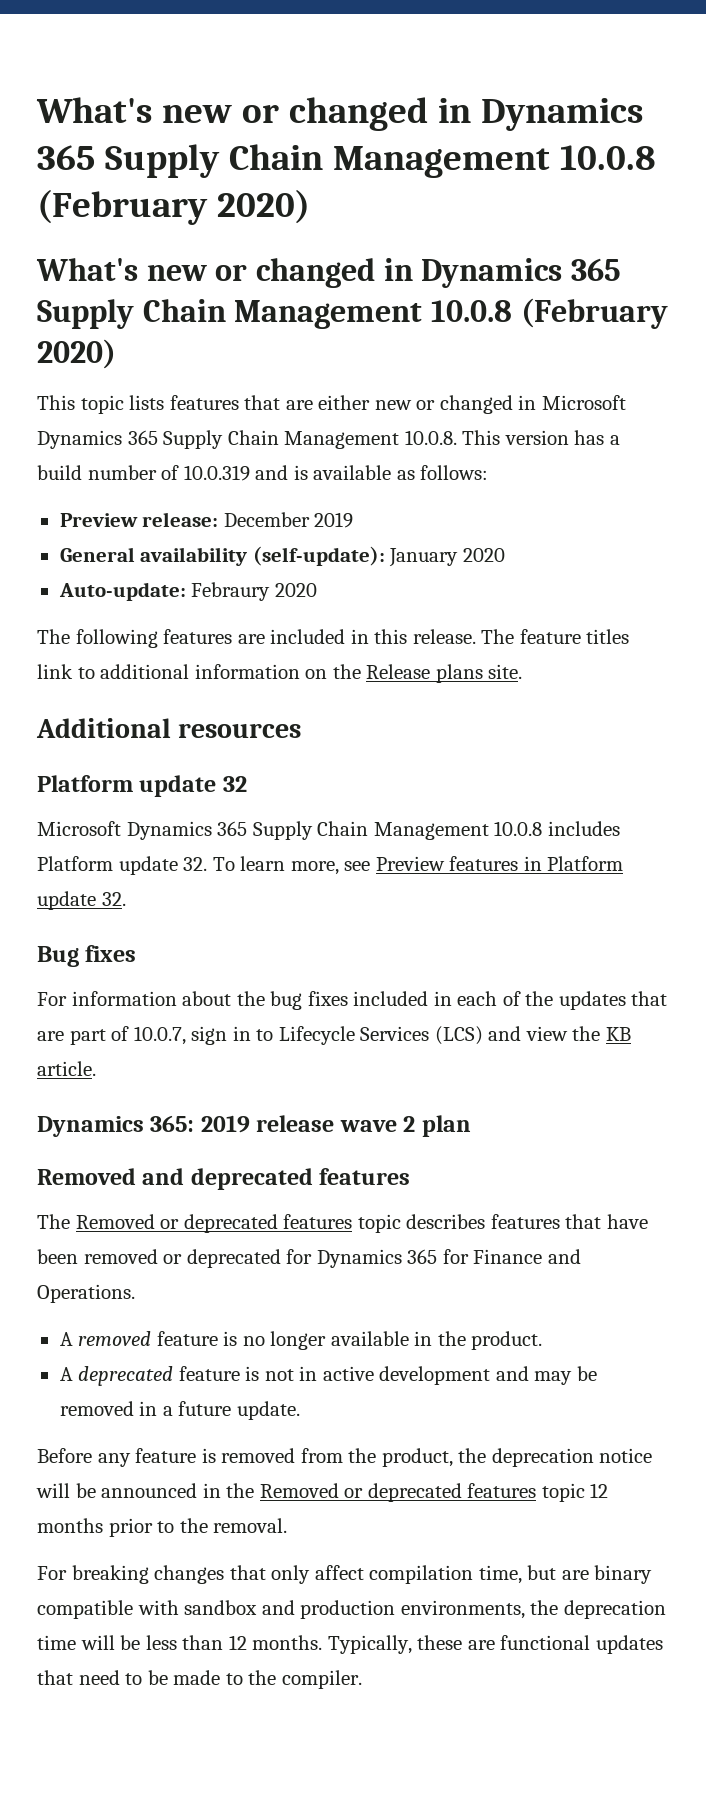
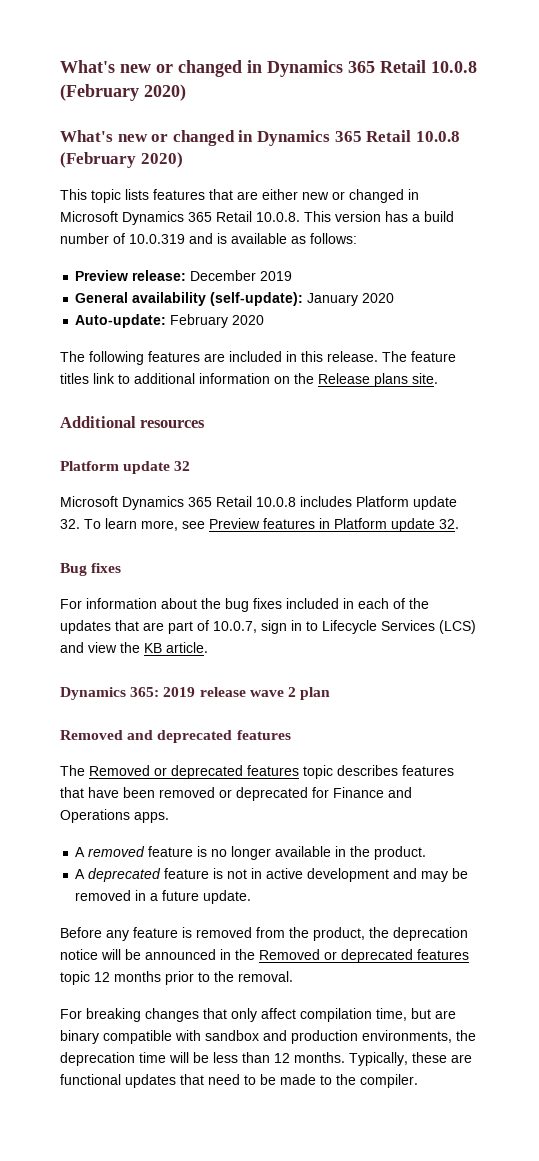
[36,97,643,131] [37,144,550,178] What's new or changed in Dynamics 365 Supply Chain Management -> [60,60,426,77] What's new or changed in Dynamics 365 Retail
[37,299,423,329] Supply Chain Management -> [366,130,412,142] Retail
[163,430,400,449] Supply Chain Management -> [216,211,252,222] Retail
[191,582,271,601] Febraury -> [170,314,229,328] February
[252,821,489,840] Supply Chain Management -> [216,496,252,507] Retail
[316,1249,581,1268] [37,1284,135,1303] Dynamics 365 for Finance and Operations. -> [333,787,412,798] [60,809,169,823] Finance and Operations apps.

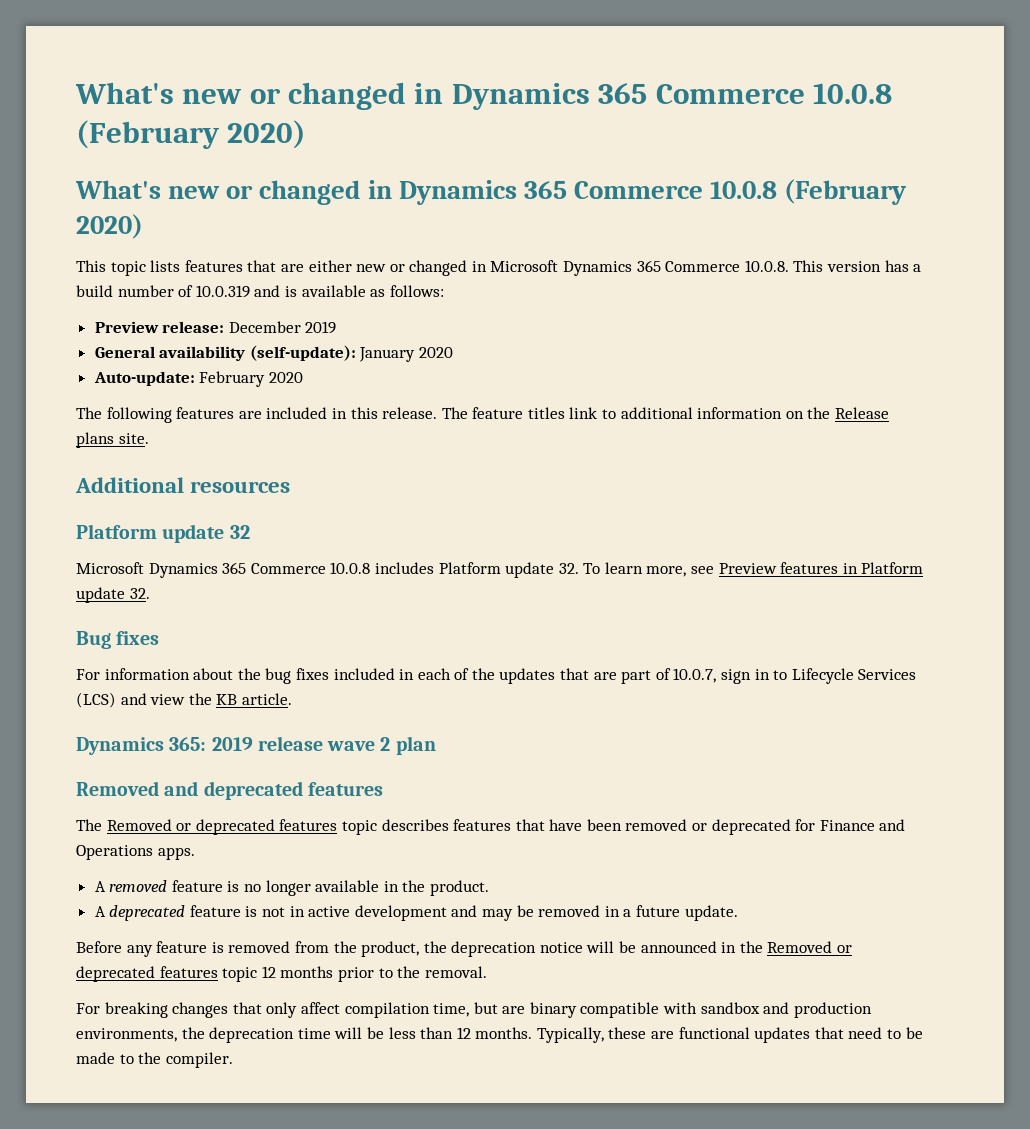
[60,60,426,77] What's new or changed in Dynamics 365 Retail -> [75,82,805,110] What's new or changed in Dynamics 365 Commerce
[366,130,412,142] Retail -> [574,181,704,199] Commerce
[216,211,252,222] Retail -> [665,261,741,272] Commerce
[216,496,252,507] Retail -> [250,563,326,574] Commerce

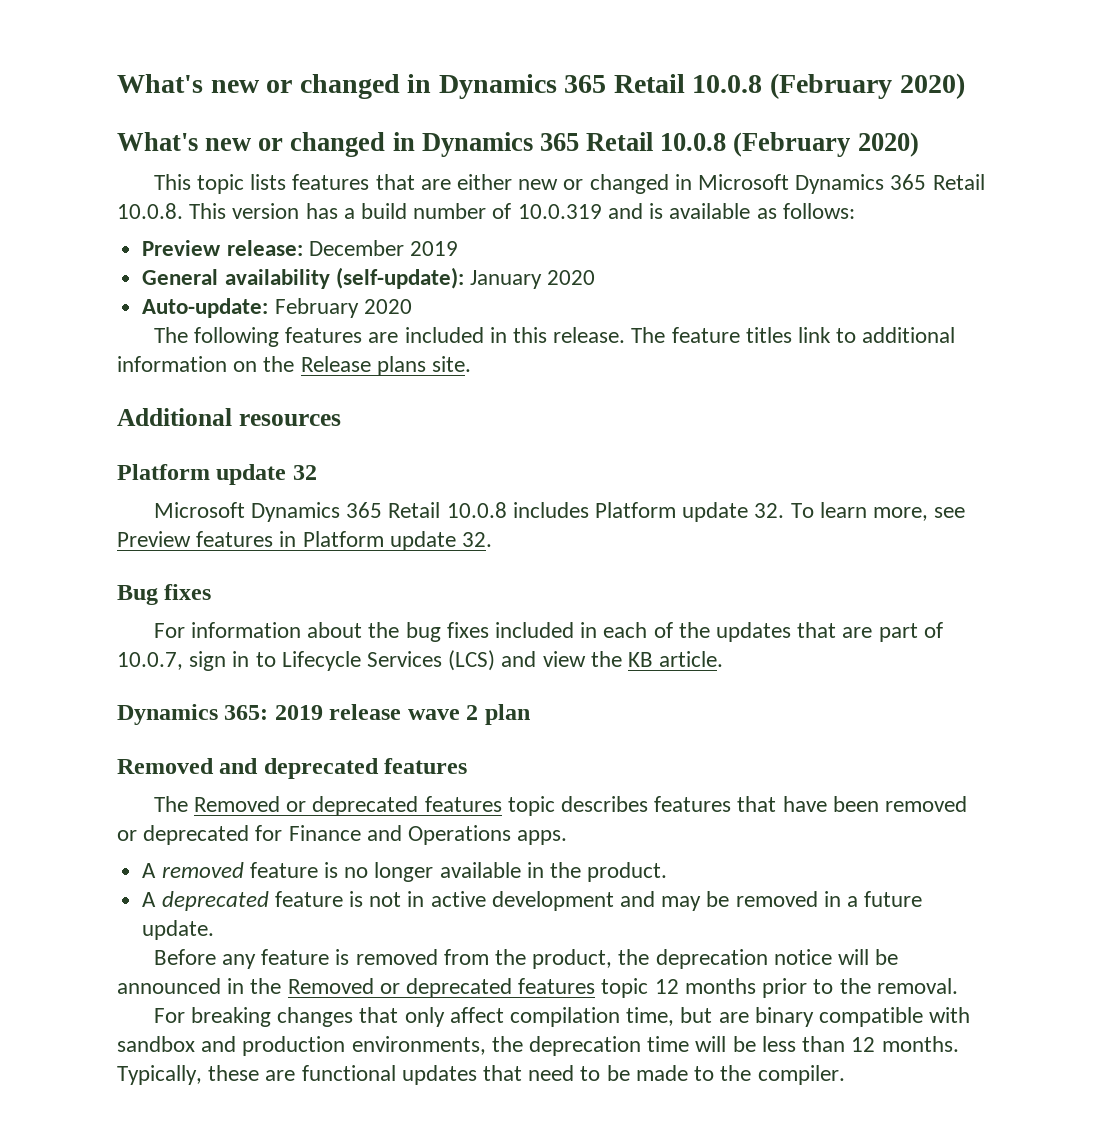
[75,82,805,110] What's new or changed in Dynamics 365 Commerce -> [117,74,685,99] What's new or changed in Dynamics 365 Retail
[574,181,704,199] Commerce -> [586,132,654,151] Retail
[665,261,741,272] Commerce -> [932,174,985,190] Retail
[250,563,326,574] Commerce -> [388,502,441,518] Retail

